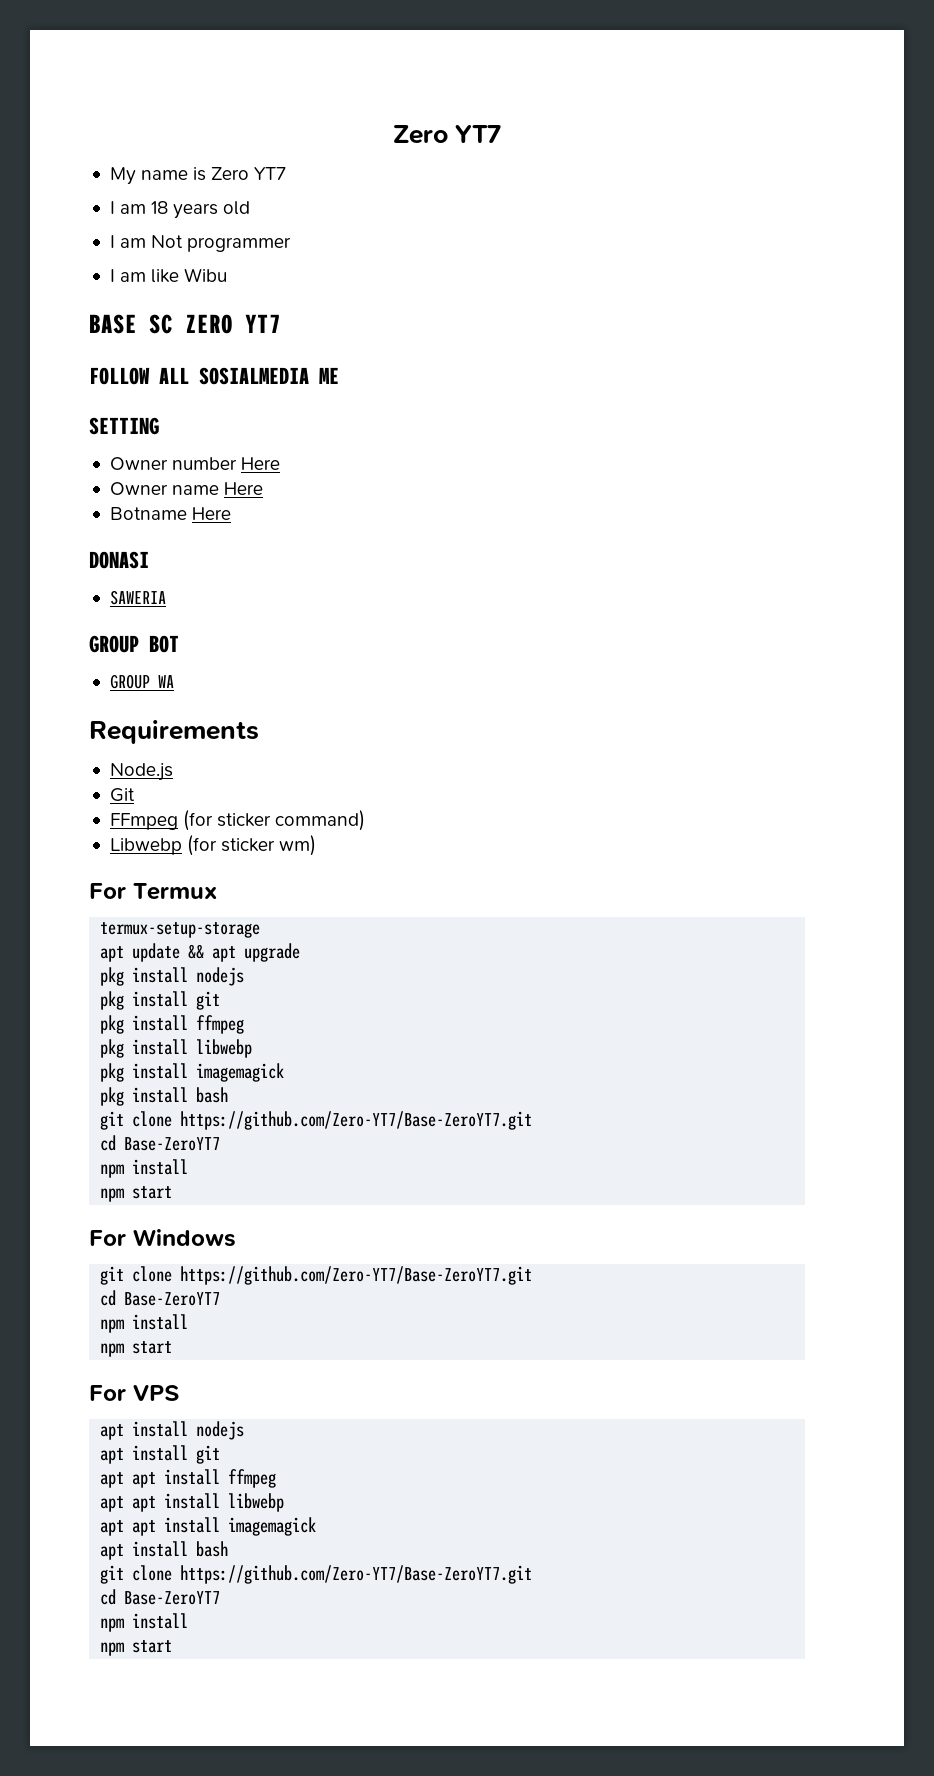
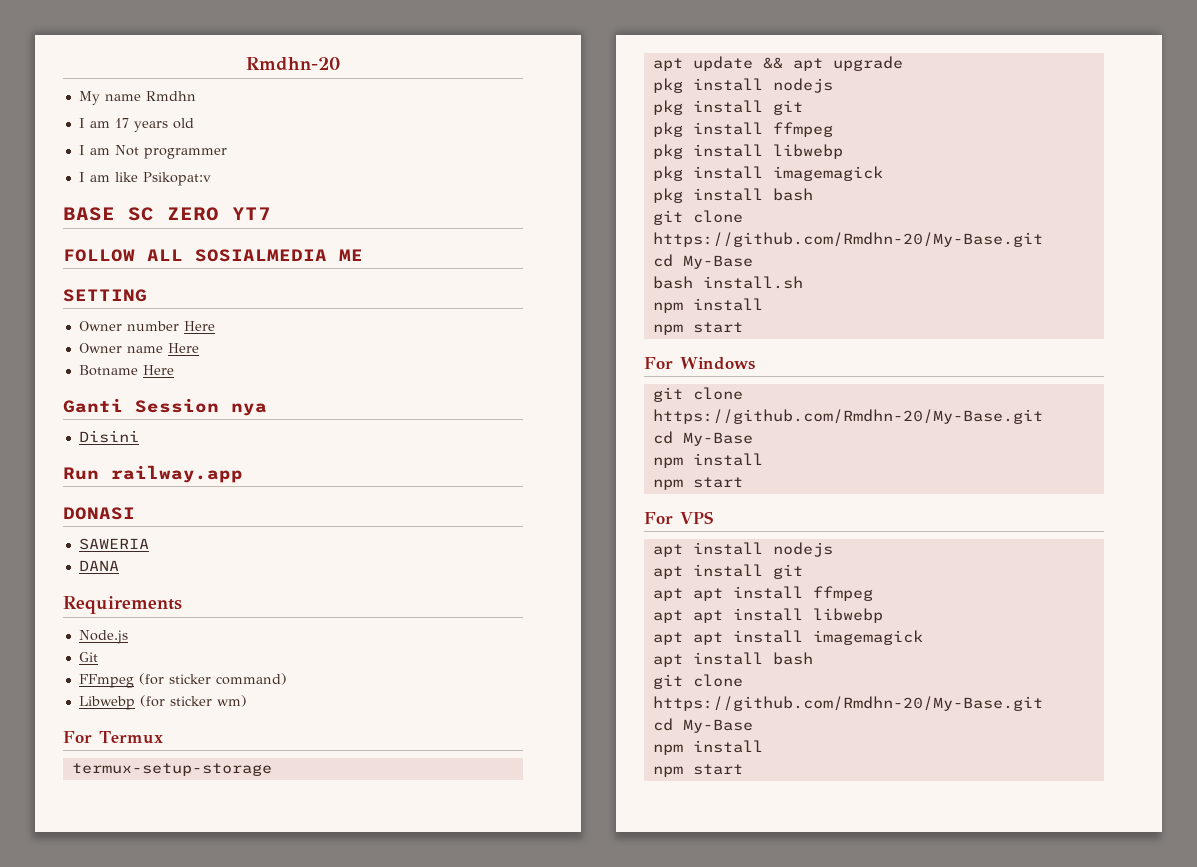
[392,125,502,144] Zero YT7 -> [246,57,340,71] Rmdhn-20
[193,167,287,181] [109,201,169,214] is Zero YT7 // I am 18 -> [145,91,196,101] [78,118,129,128] Rmdhn // I am 17
[184,268,228,282] Wibu -> [142,172,211,186] Psikopat:v
[89,551,149,569] [109,590,166,605] [89,635,179,653] [109,674,174,689] DONASI // SAWERIA // GROUP BOT // GROUP WA -> [63,398,267,416] [78,430,139,443] [63,465,243,483] [63,507,135,520] [78,538,149,550] [78,560,119,571] Ganti Session nya // Disini // Run railway.app // DONASI // SAWERIA // DANA
[180,1111,533,1130] [100,1135,221,1151] https://github.com/Zero-YT7/Base-ZeroYT7.git // cd Base-ZeroYT7 -> [652,232,1043,247] [652,254,753,269] [652,276,803,289] https://github.com/Rmdhn-20/My-Base.git // cd My-Base // bash install.sh
[180,1266,533,1285] [100,1290,221,1306] https://github.com/Zero-YT7/Base-ZeroYT7.git // cd Base-ZeroYT7 -> [652,409,1043,424] [652,431,753,446] https://github.com/Rmdhn-20/My-Base.git // cd My-Base
[180,1565,533,1584] [100,1589,221,1605] https://github.com/Zero-YT7/Base-ZeroYT7.git // cd Base-ZeroYT7 -> [652,696,1043,711] [652,718,753,733] https://github.com/Rmdhn-20/My-Base.git // cd My-Base

